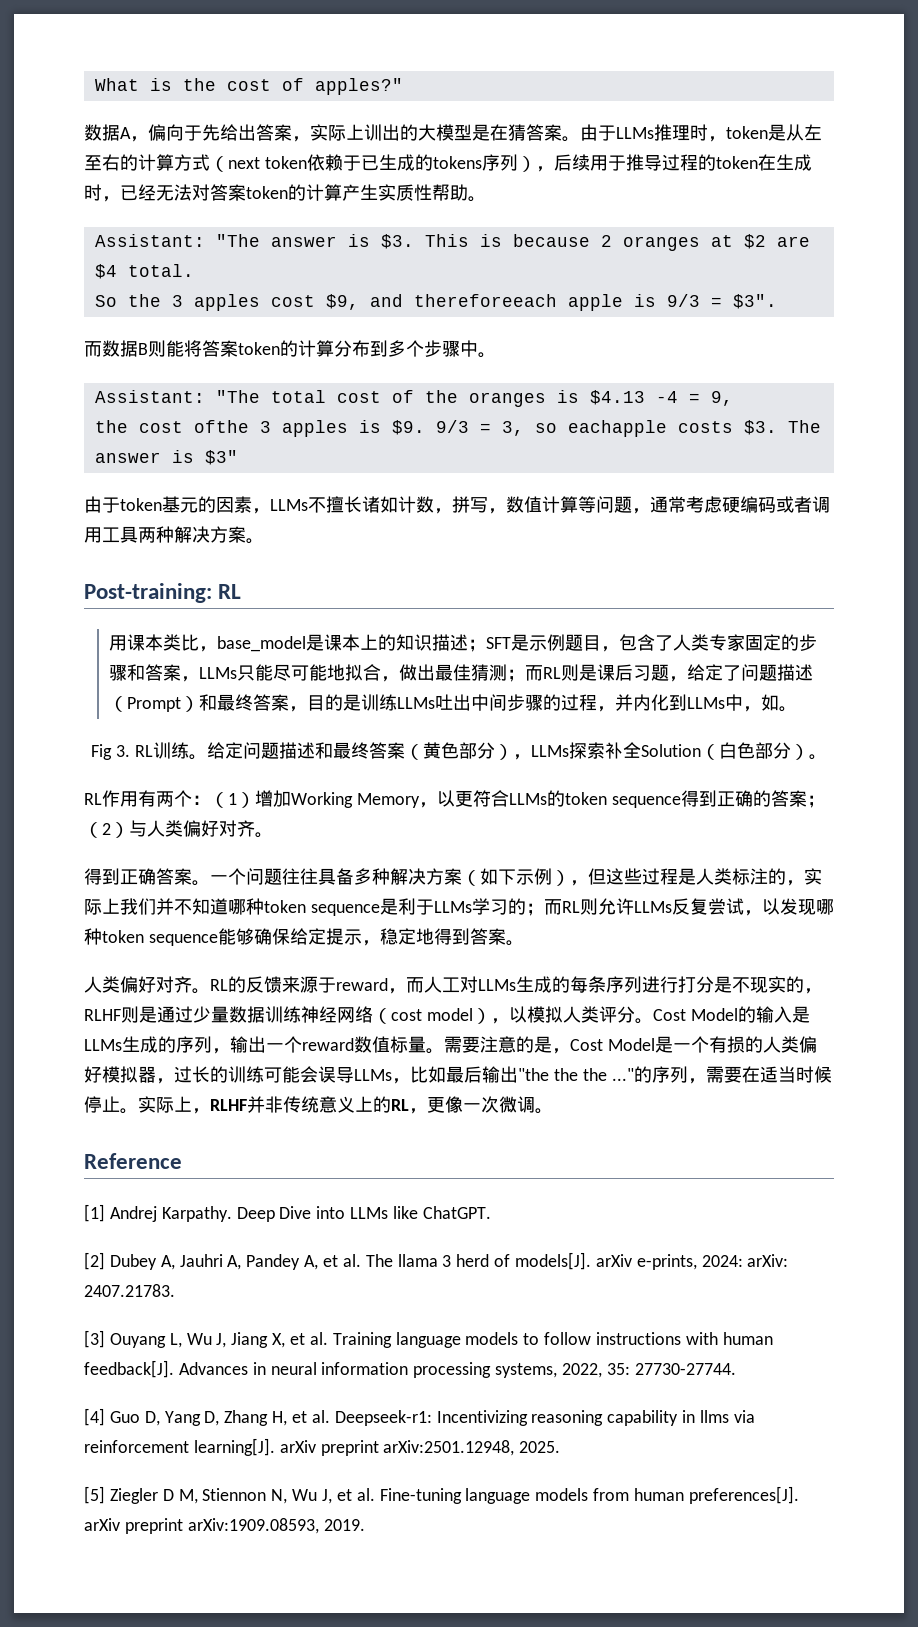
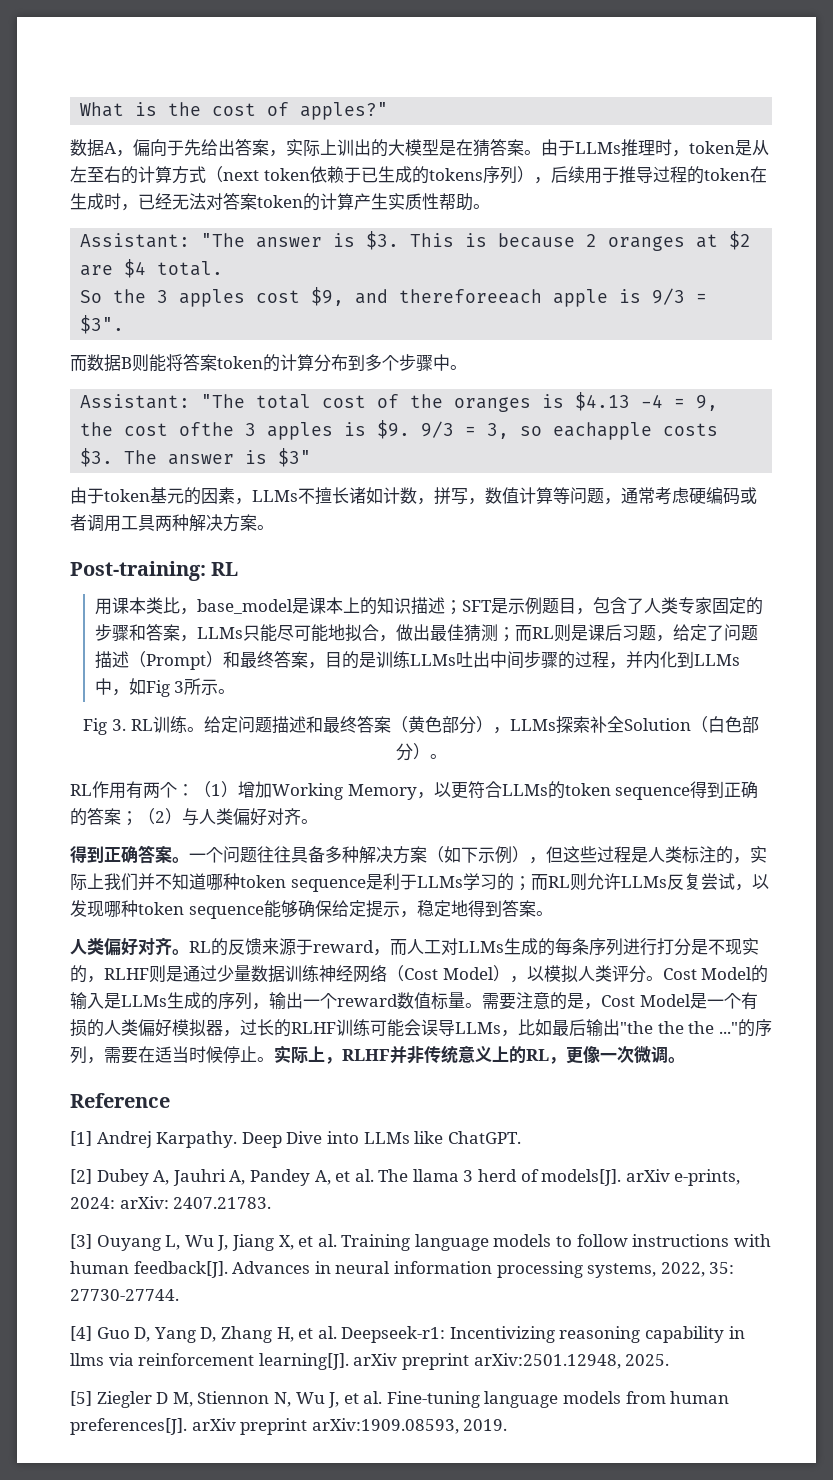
(780, 702) none -> [145,678,219,697] Fig 3所示
[391,1008,473,1021] cost model -> [404,967,494,980] Cost Model
(228, 1074) none -> [291,1022,336,1034] RLHF

